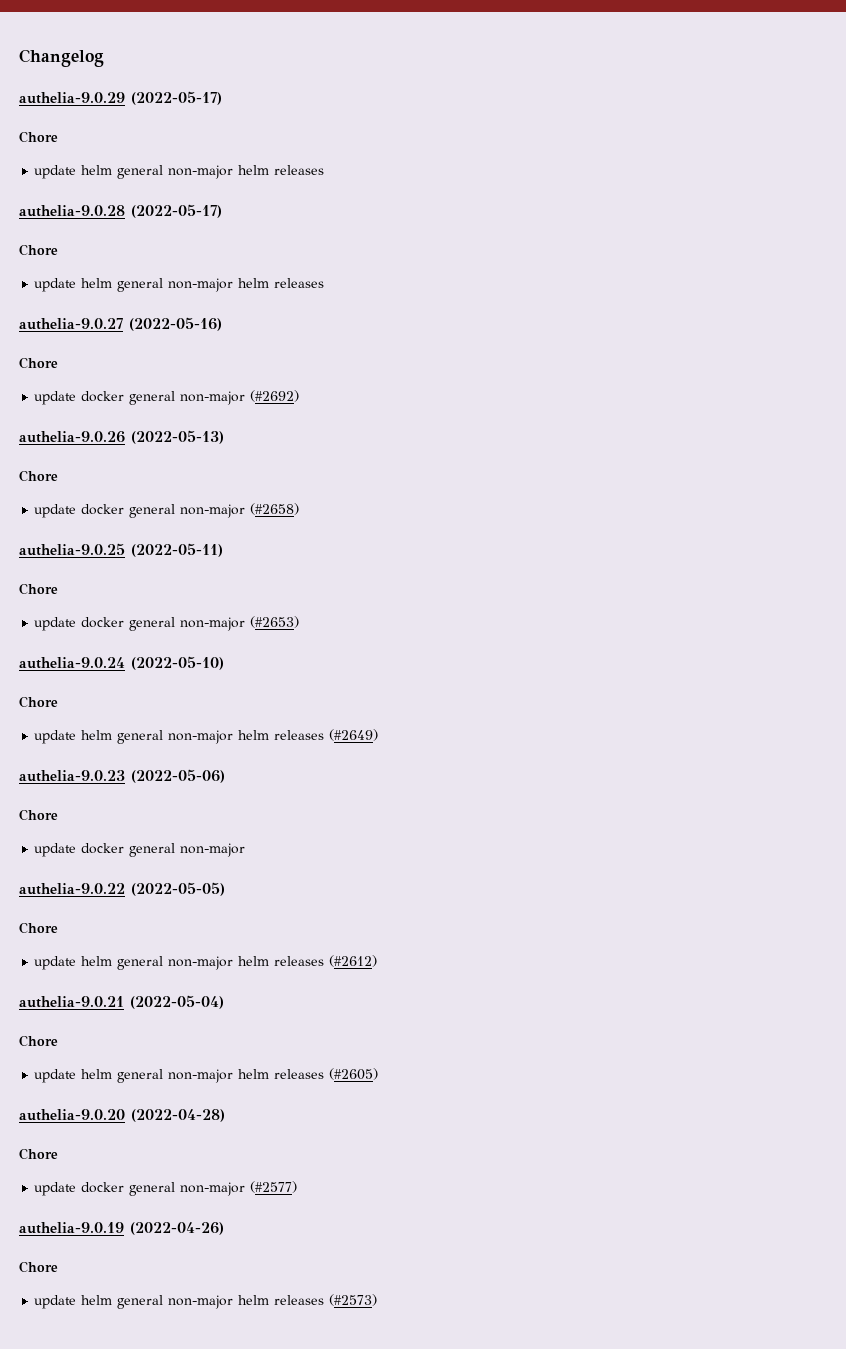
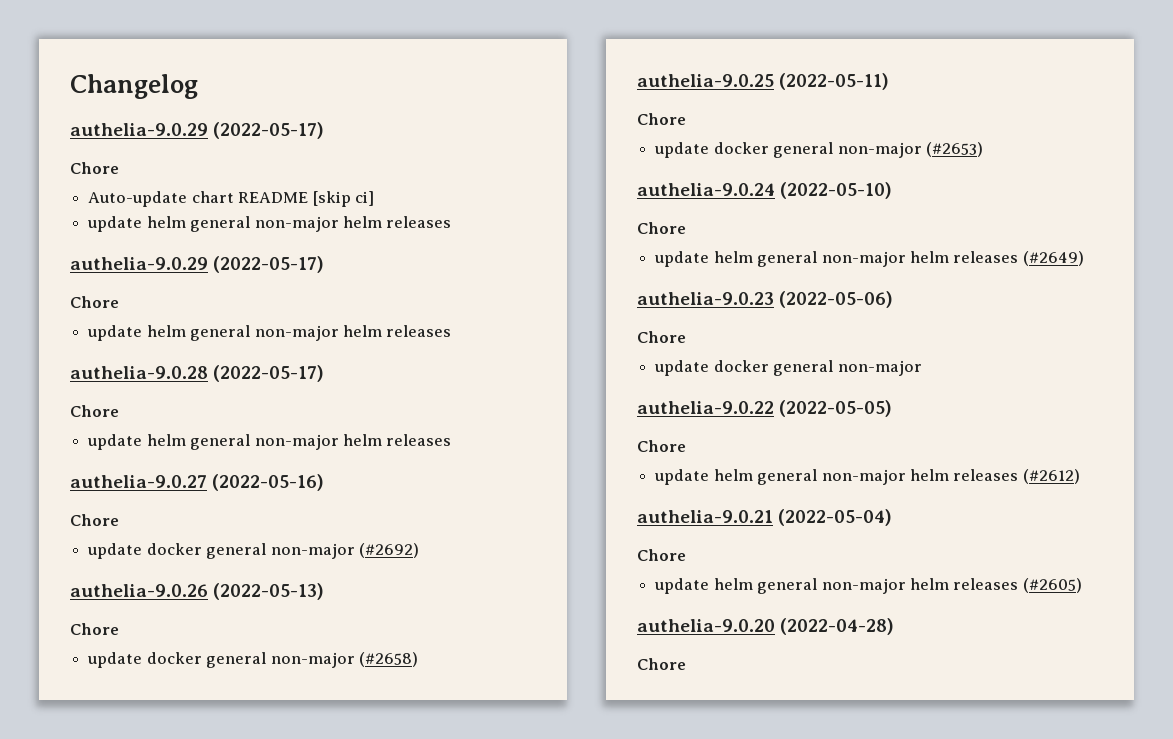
(58, 137) none -> [88,191,374,207] [87,216,452,232] [70,256,325,273] [70,296,119,308] // Auto-update chart README [skip ci] // update helm general non-major helm releases // authelia-9.0.29 (2022-05-17) // Chore
[34,1181,298,1196] [19,1222,224,1235] [19,1261,58,1273] [34,1294,378,1309] // update docker general non-major (#2577) // authelia-9.0.19 (2022-04-26) // Chore // update helm general non-major helm releases (#2573) -> (686, 664) none

